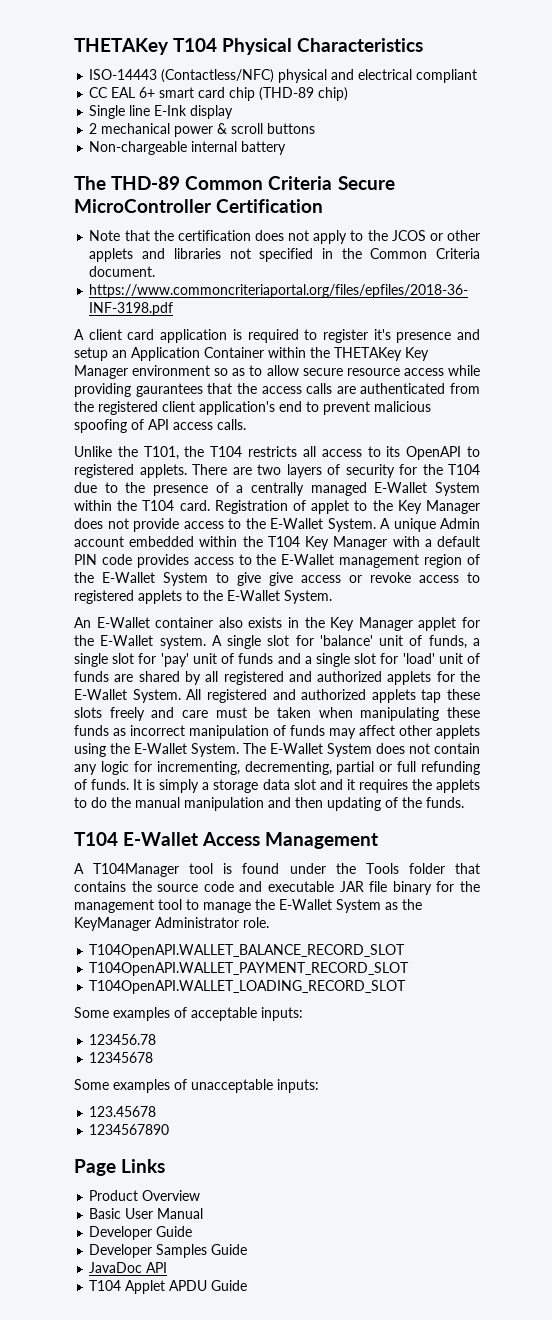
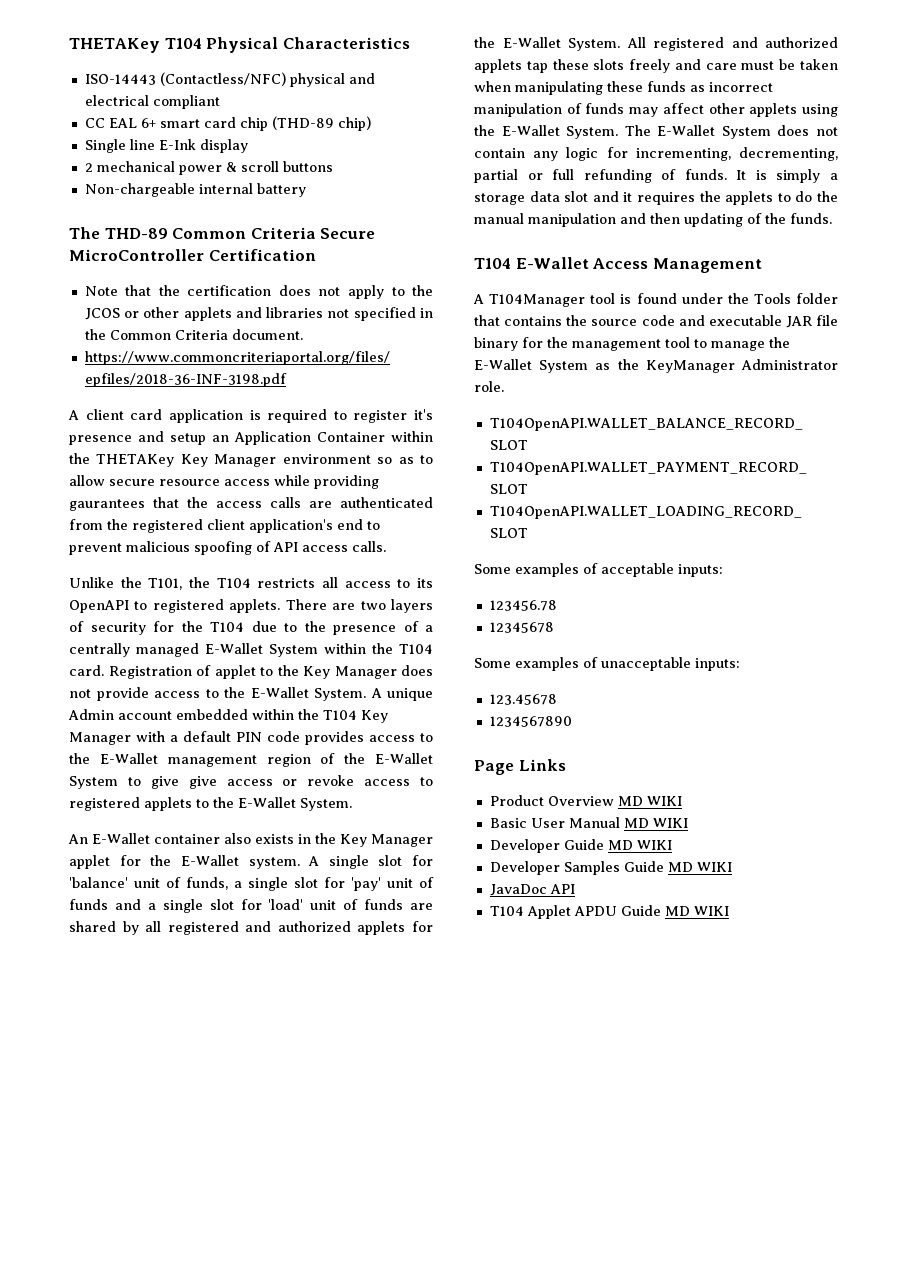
(201, 1195) none -> [617,796,682,806] MD WIKI
(204, 1213) none -> [623,818,688,828] MD WIKI
(193, 1231) none -> [607,840,672,850] MD WIKI
(248, 1249) none -> [667,862,732,872] MD WIKI
(248, 1285) none -> [664,906,729,916] MD WIKI

